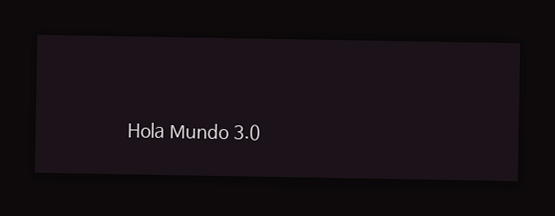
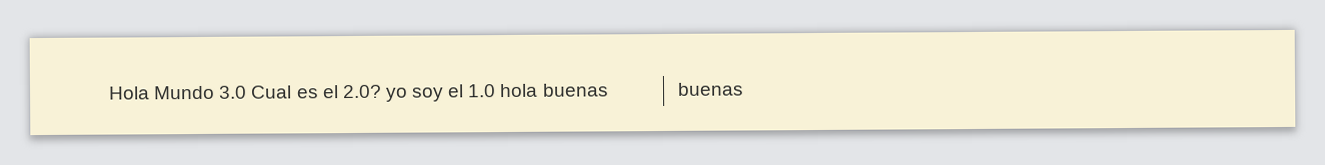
(261, 132) none -> [251,82,744,102] Cual es el 2.0? yo soy el 1.0 hola buenas buenas

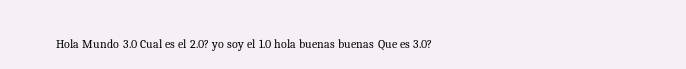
(744, 89) none -> [377,40,433,51] Que es 3.0?

